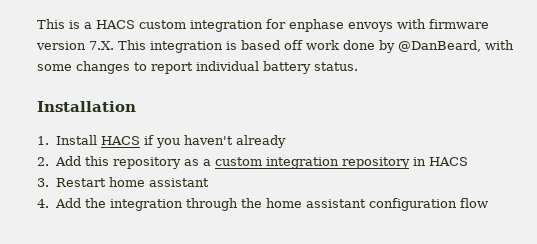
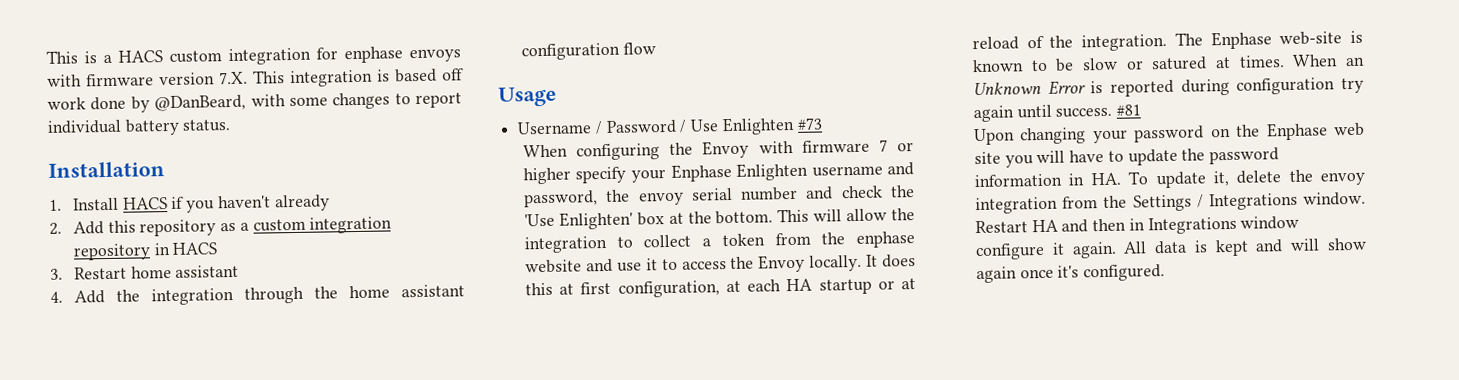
(488, 203) none -> [498,86,557,107] [517,116,823,136] [522,139,914,161] [522,162,915,185] [522,185,915,208] [523,208,915,230] [523,231,915,254] [524,254,916,274] [524,278,916,298] [971,30,1363,52] [971,54,1365,73] [972,77,1364,97] [972,104,1142,123] [973,122,1365,146] [973,147,1280,168] [973,169,1365,189] [974,191,1366,215] [974,215,1300,235] [974,237,1367,261] [975,264,1166,284] // Usage // Username / Password / Use Enlighten #73 // When configuring the Envoy with firmware 7 or higher specify your Enphase Enlighten username and password, the envoy serial number and check the 'Use Enlighten' box at the bottom. This will allow the integration to collect a token from the enphase website and use it to access the Envoy locally. It does this at first configuration, at each HA startup or at reload of the integration. The Enphase web-site is known to be slow or satured at times. When an Unknown Error is reported during configuration try again until success. #81 // Upon changing your password on the Enphase web site you will have to update the password information in HA. To update it, delete the envoy integration from the Settings / Integrations window. Restart HA and then in Integrations window configure it again. All data is kept and will show again once it's configured.

